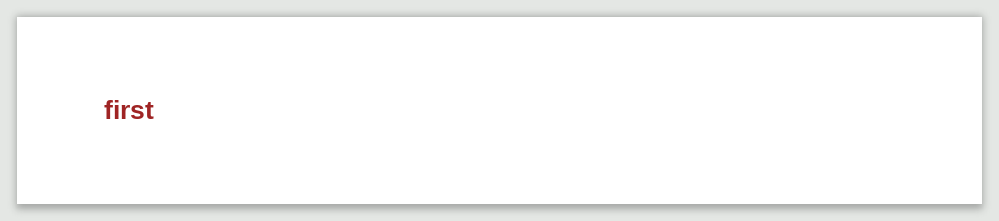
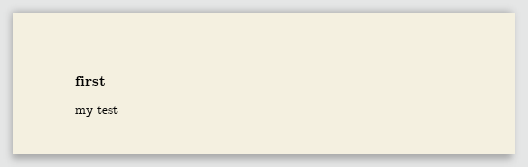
(154, 109) none -> [75,106,118,117] // my test

